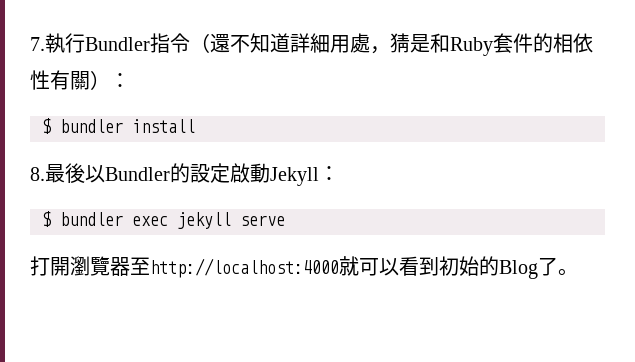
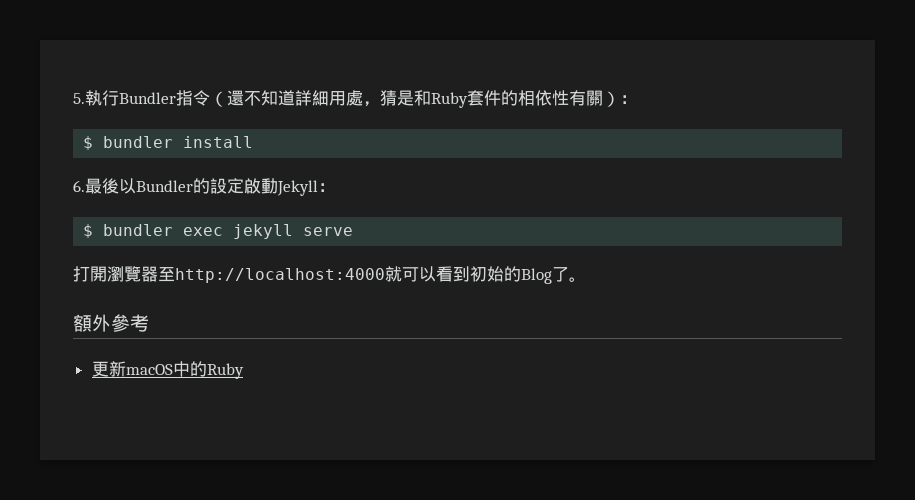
[30,37,45,51] 7. -> [73,93,85,104] 5.
[30,167,45,181] 8. -> [73,180,85,192] 6.
(578, 272) none -> [73,314,149,332] [91,361,244,379] // 額外參考 // 更新macOS中的Ruby

